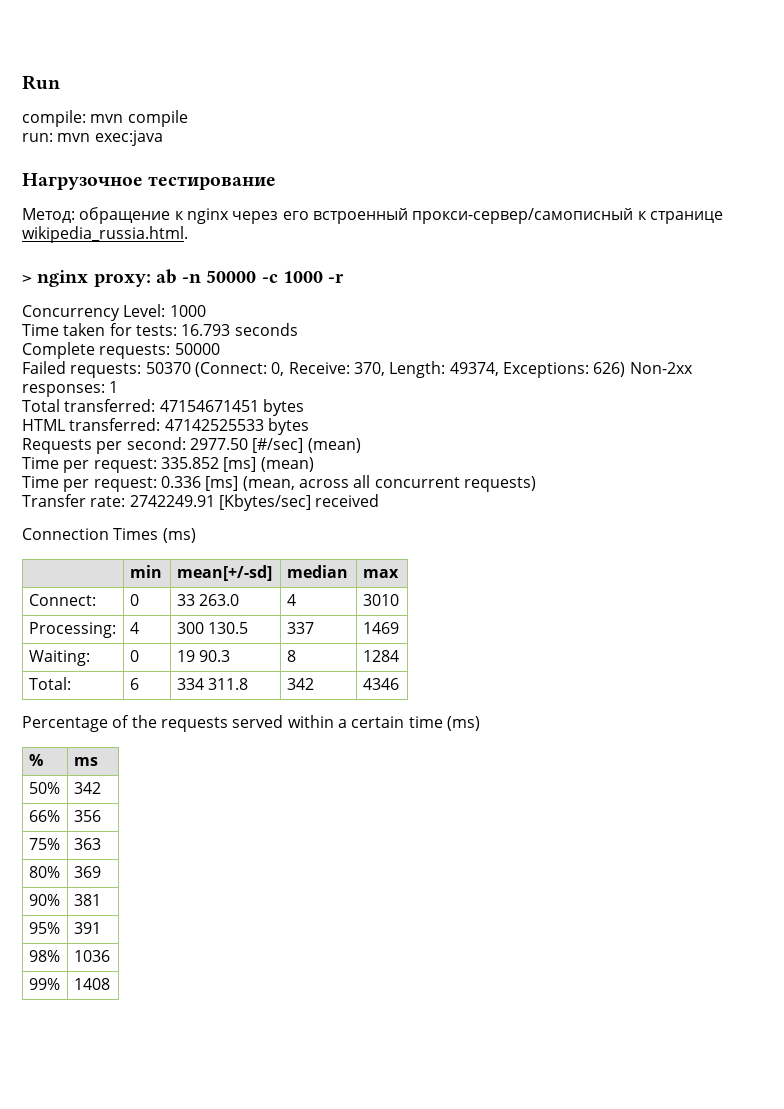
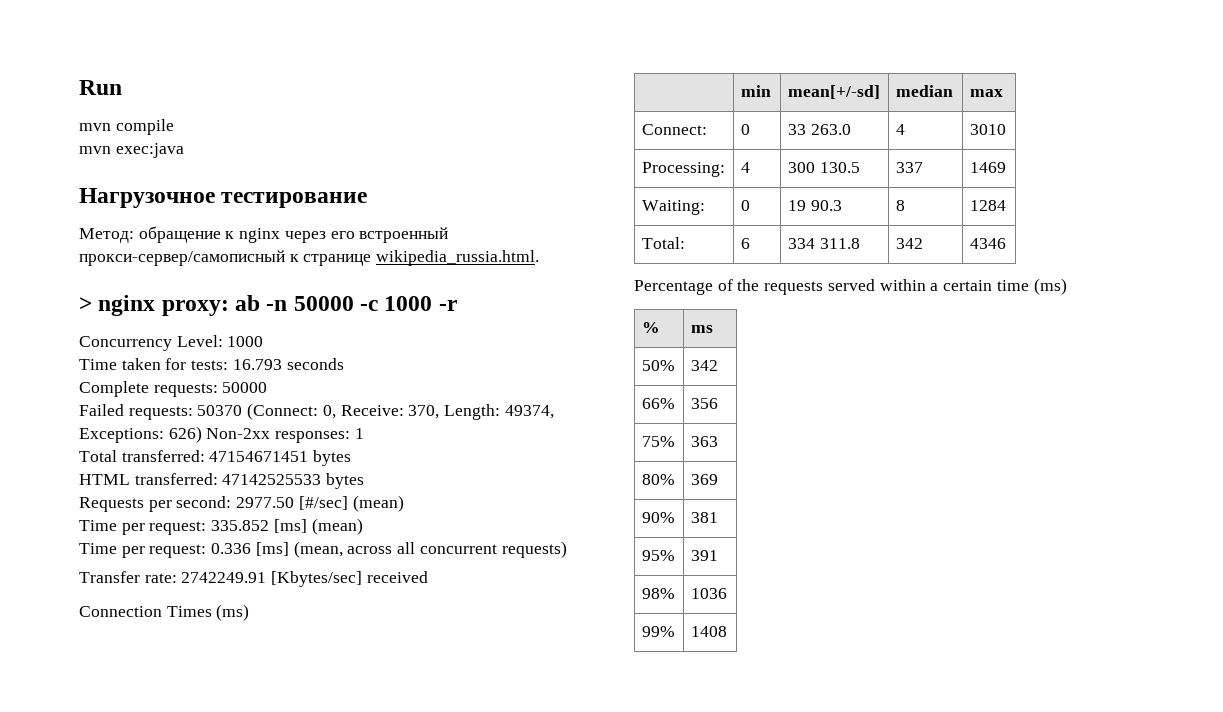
[22,110,86,127] compile: -> (122, 87) none
[22,133,53,142] run: -> (174, 127) none

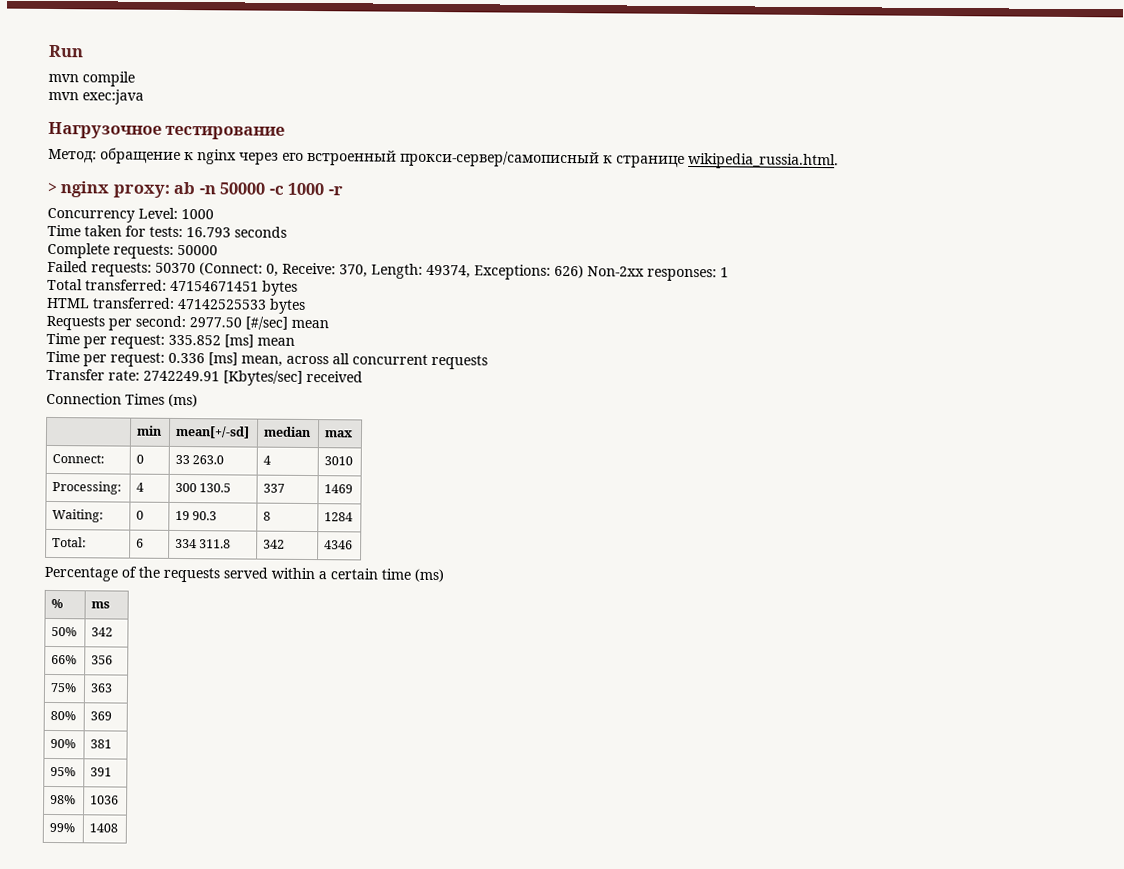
[352,495,404,512] (mean) -> [291,319,329,329] mean
[311,518,363,535] (mean) -> [257,337,295,346] mean
[293,541,343,558] (mean, -> [241,355,283,367] mean,
[501,541,567,558] requests) -> [431,354,488,370] requests

